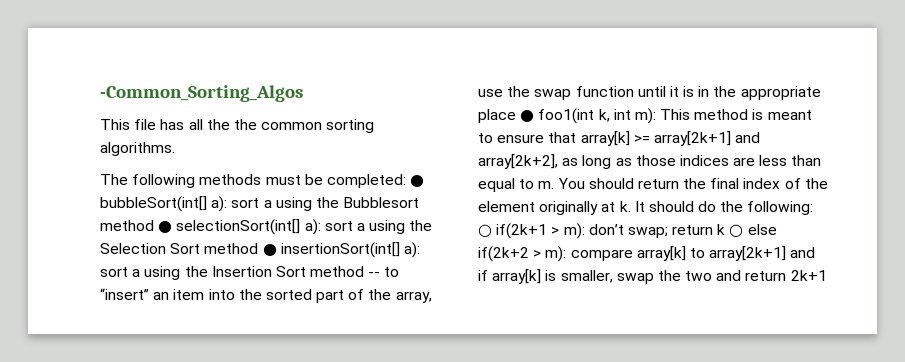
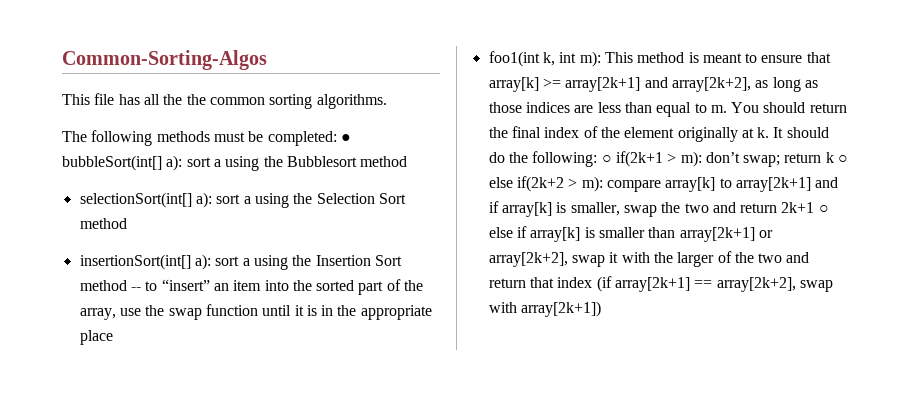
[100,85,303,102] -Common_Sorting_Algos -> [62,50,267,70] Common-Sorting-Algos
[158,221,173,233] ● -> (408, 161) //
[262,244,277,256] ● -> (127, 223) //
[520,110,535,122] ● -> (113, 337) //
(827, 275) none -> [818,205,829,213] [488,226,773,242] [488,251,810,267] [488,276,833,292] [488,301,601,317] ○ else if array[k] is smaller than array[2k+1] or array[2k+2], swap it with the larger of the two and return that index (if array[2k+1] == array[2k+2], swap with array[2k+1])

